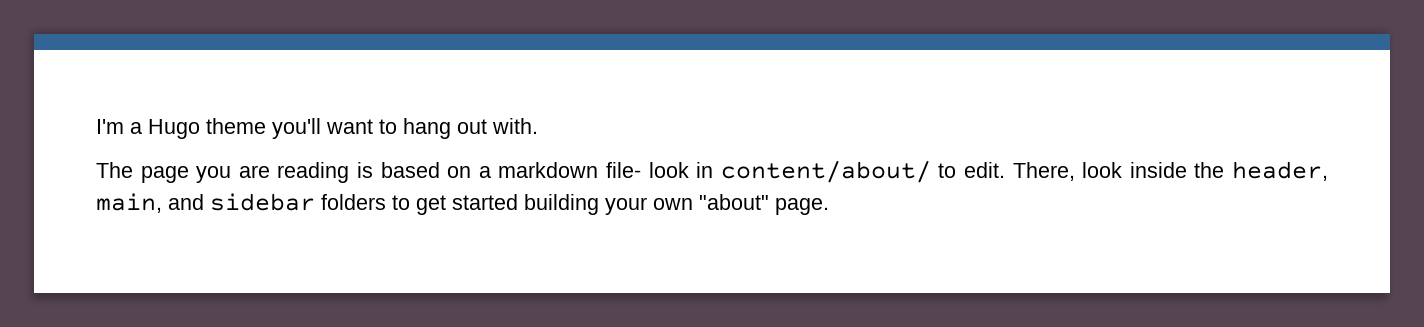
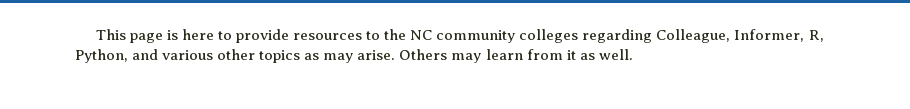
[96,118,538,139] [96,160,1328,183] [96,193,829,215] I'm a Hugo theme you'll want to hang out with. // The page you are reading is based on a markdown file- look in content/about/ to edit. There, look inside the header, main, and sidebar folders to get started building your own "about" page. -> [95,29,824,43] [75,49,633,63] This page is here to provide resources to the NC community colleges regarding Colleague, Informer, R, Python, and various other topics as may arise. Others may learn from it as well.

